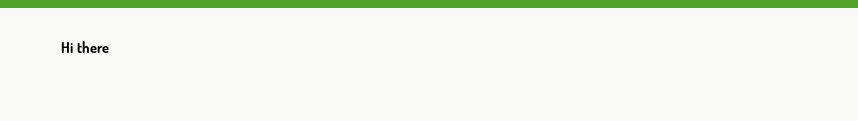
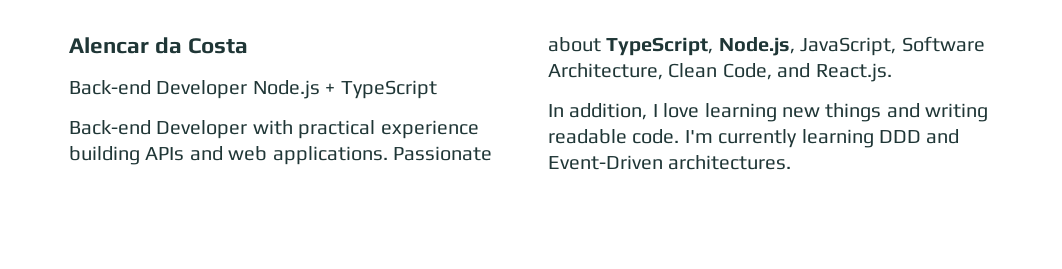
[61,41,109,53] Hi there -> [69,37,249,54] [69,80,437,99] [69,120,479,139] [69,146,492,165] [548,36,985,56] [548,63,892,82] [548,103,989,122] [548,129,960,148] [548,155,792,170] Alencar da Costa // Back-end Developer Node.js + TypeScript // Back-end Developer with practical experience building APIs and web applications. Passionate about TypeScript, Node.js, JavaScript, Software Architecture, Clean Code, and React.js. // In addition, I love learning new things and writing readable code. I'm currently learning DDD and Event-Driven architectures.

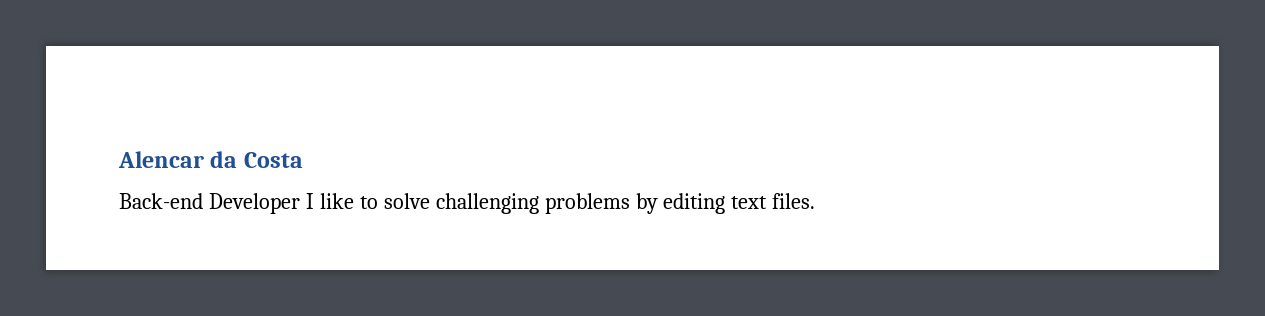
[252,80,437,99] [69,120,479,139] [69,146,492,165] [548,36,985,56] [548,63,892,82] [548,103,989,122] [548,129,960,148] [548,155,792,170] Node.js + TypeScript // Back-end Developer with practical experience building APIs and web applications. Passionate about TypeScript, Node.js, JavaScript, Software Architecture, Clean Code, and React.js. // In addition, I love learning new things and writing readable code. I'm currently learning DDD and Event-Driven architectures. -> [305,193,816,214] I like to solve challenging problems by editing text files.

